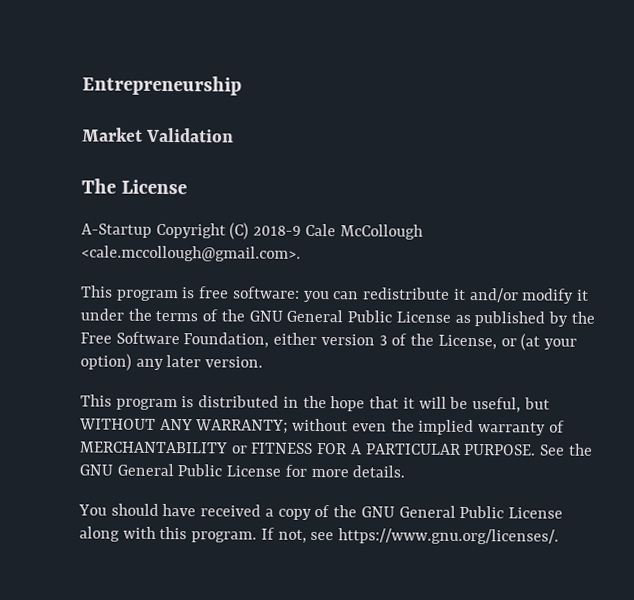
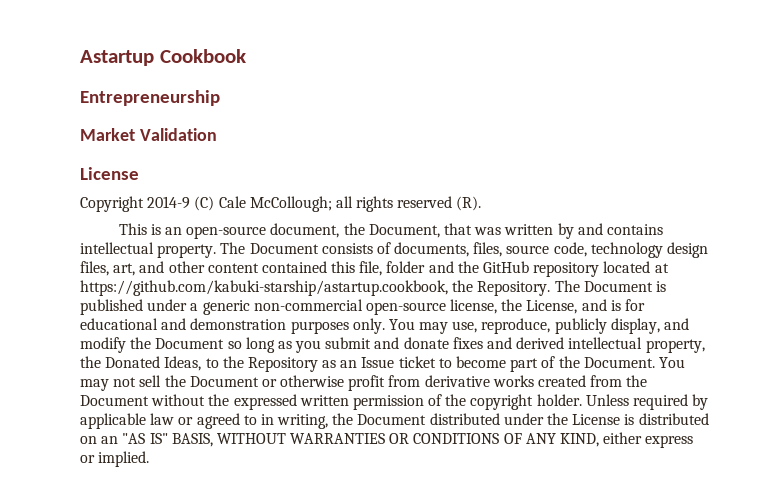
(82, 85) none -> [80,49,246,66] Astartup Cookbook //
[81,178,116,194] The -> (217, 134) none
[81,222,423,240] [81,245,301,262] [81,285,589,304] [80,308,595,327] [80,331,577,351] [80,353,264,371] [80,394,550,413] [79,418,565,436] [79,441,593,456] [79,463,406,478] [78,503,563,520] [79,526,560,545] A-Startup Copyright (C) 2018-9 Cale McCollough <cale.mccollough@gmail.com>. // This program is free software: you can redistribute it and/or modify it under the terms of the GNU General Public License as published by the Free Software Foundation, either version 3 of the License, or (at your option) any later version. // This program is distributed in the hope that it will be useful, but WITHOUT ANY WARRANTY; without even the implied warranty of MERCHANTABILITY or FITNESS FOR A PARTICULAR PURPOSE. See the GNU General Public License for more details. // You should have received a copy of the GNU General Public License along with this program. If not, see https://www.gnu.org/licenses/. -> [80,196,482,212] [118,223,663,239] [80,242,709,258] [80,261,669,277] [80,280,666,296] [80,299,646,315] [80,318,690,334] [80,337,705,353] [80,356,685,372] [80,375,648,391] [80,394,709,410] [80,413,709,429] [80,432,694,448] [80,451,150,467] Copyright 2014-9 (C) Cale McCollough; all rights reserved (R). // This is an open-source document, the Document, that was written by and contains intellectual property. The Document consists of documents, files, source code, technology design files, art, and other content contained this file, folder and the GitHub repository located at https://github.com/kabuki-starship/astartup.cookbook, the Repository. The Document is published under a generic non-commercial open-source license, the License, and is for educational and demonstration purposes only. You may use, reproduce, publicly display, and modify the Document so long as you submit and donate fixes and derived intellectual property, the Donated Ideas, to the Repository as an Issue ticket to become part of the Document. You may not sell the Document or otherwise profit from derivative works created from the Document without the expressed written permission of the copyright holder. Unless required by applicable law or agreed to in writing, the Document distributed under the License is distributed on an "AS IS" BASIS, WITHOUT WARRANTIES OR CONDITIONS OF ANY KIND, either express or implied.

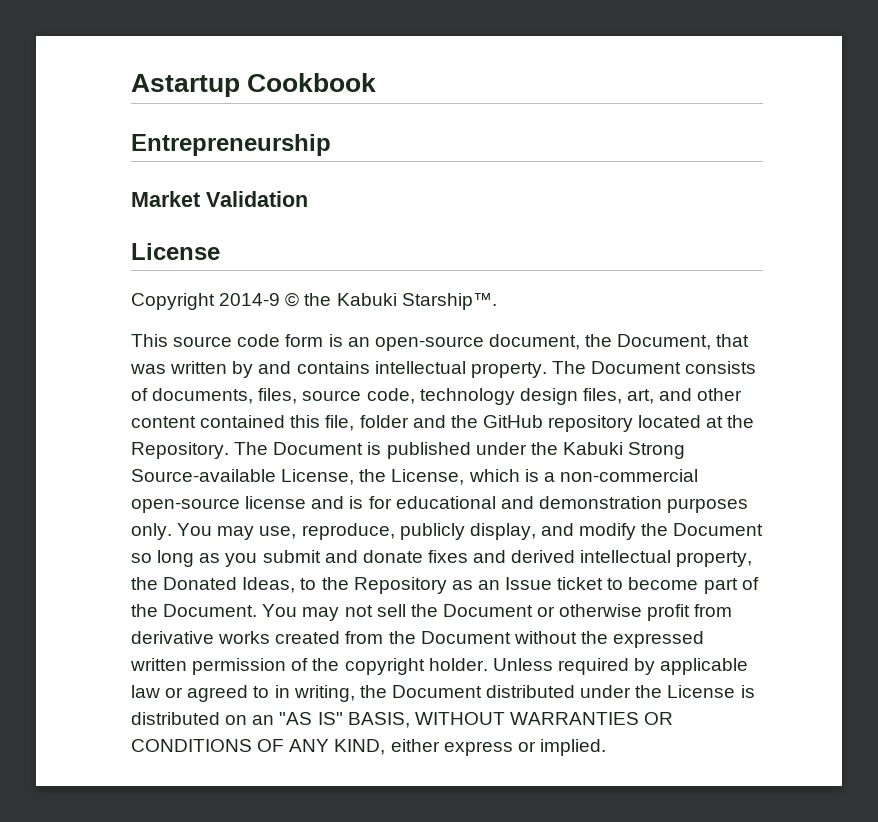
[194,196,482,212] [118,223,147,235] (C) Cale McCollough; all rights reserved (R). // This -> [285,292,497,310] [131,334,324,347] © the Kabuki Starship™. // This source code form
[80,280,448,296] https://github.com/kabuki-starship/astartup.cookbook, -> (724, 422) none
[190,299,578,315] a generic non-commercial open-source license, the License, -> [530,442,686,459] [131,469,698,485] [131,496,307,513] the Kabuki Strong Source-available License, the License, which is a non-commercial open-source license

